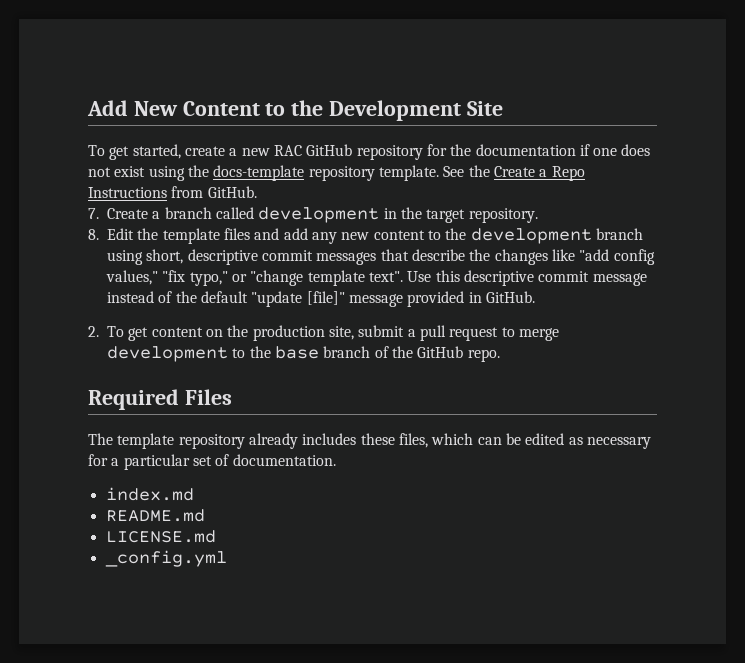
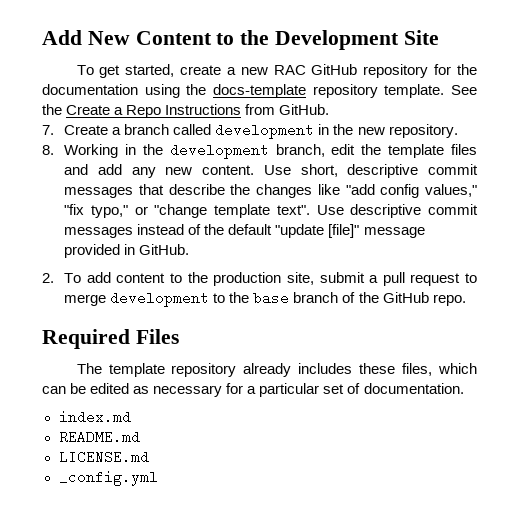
[579,144,651,156] [88,166,146,177] if one does not exist -> (138, 89) none
[426,209,466,223] target -> [357,127,385,135] new
[107,228,134,240] Edit -> [64,143,356,159] Working in the development branch, edit
[373,228,643,244] [107,250,143,265] content to the development branch using -> [202,165,291,175] content. Use
[435,270,647,286] this descriptive commit message -> [350,204,479,218] [64,227,134,238] descriptive commit messages
[128,327,223,341] get content on -> [86,272,183,283] add content to

